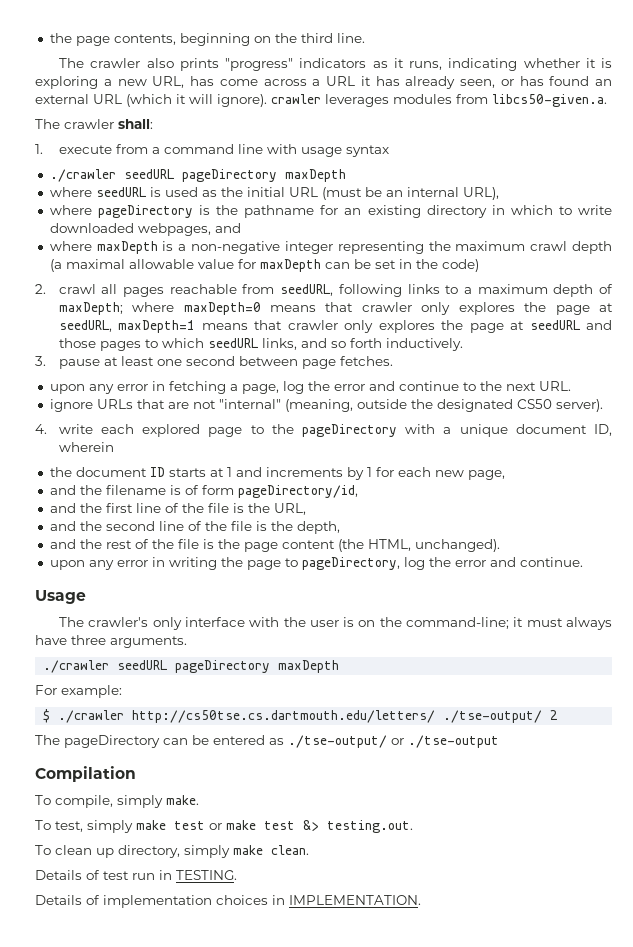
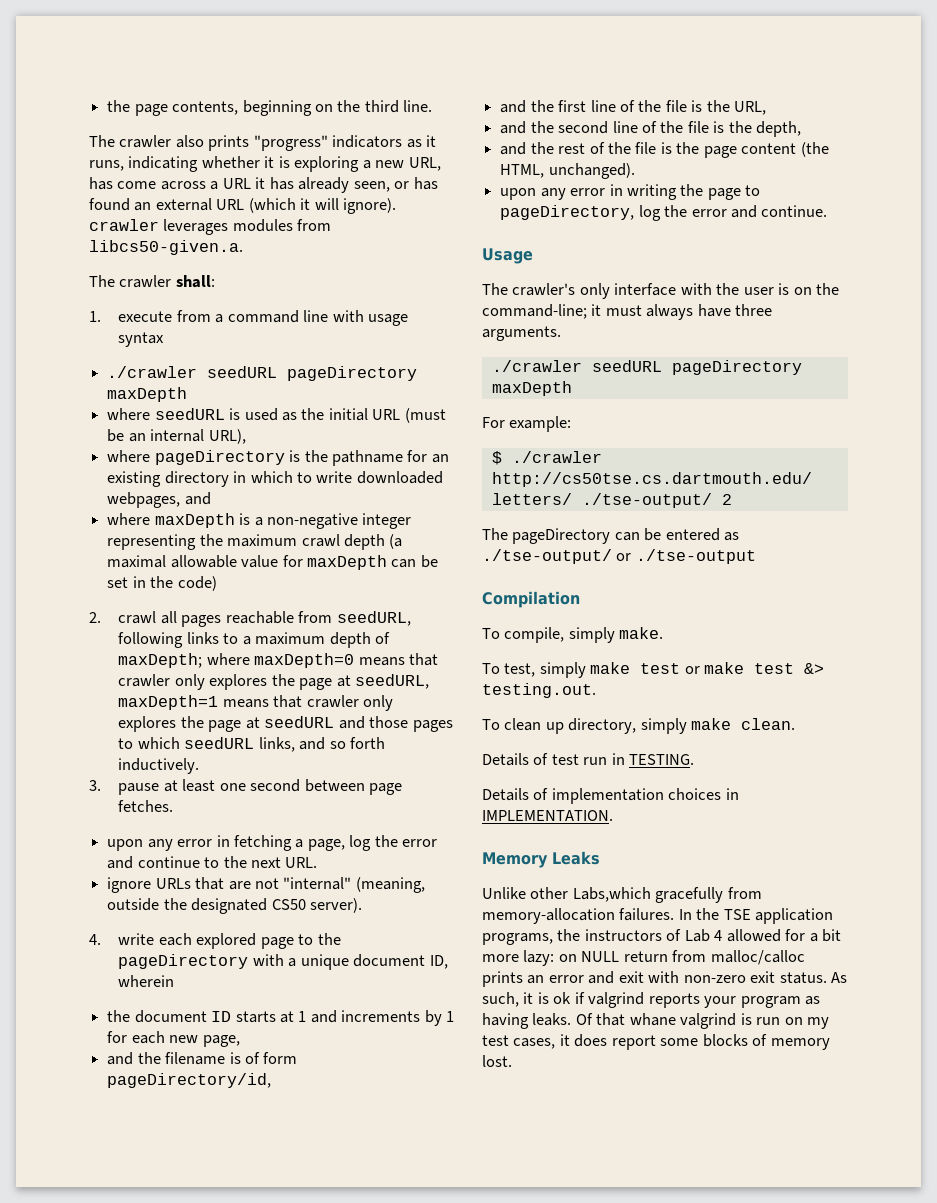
(421, 900) none -> [482,851,600,868] [482,887,762,903] [482,908,834,924] [482,929,842,945] [482,950,805,966] [482,971,848,987] [482,992,821,1008] [482,1013,830,1029] [482,1034,830,1050] [482,1055,512,1067] // Memory Leaks // Unlike other Labs,which gracefully from memory-allocation failures. In the TSE application programs, the instructors of Lab 4 allowed for a bit more lazy: on NULL return from malloc/calloc prints an error and exit with non-zero exit status. As such, it is ok if valgrind reports your program as having leaks. Of that whane valgrind is run on my test cases, it does report some blocks of memory lost.

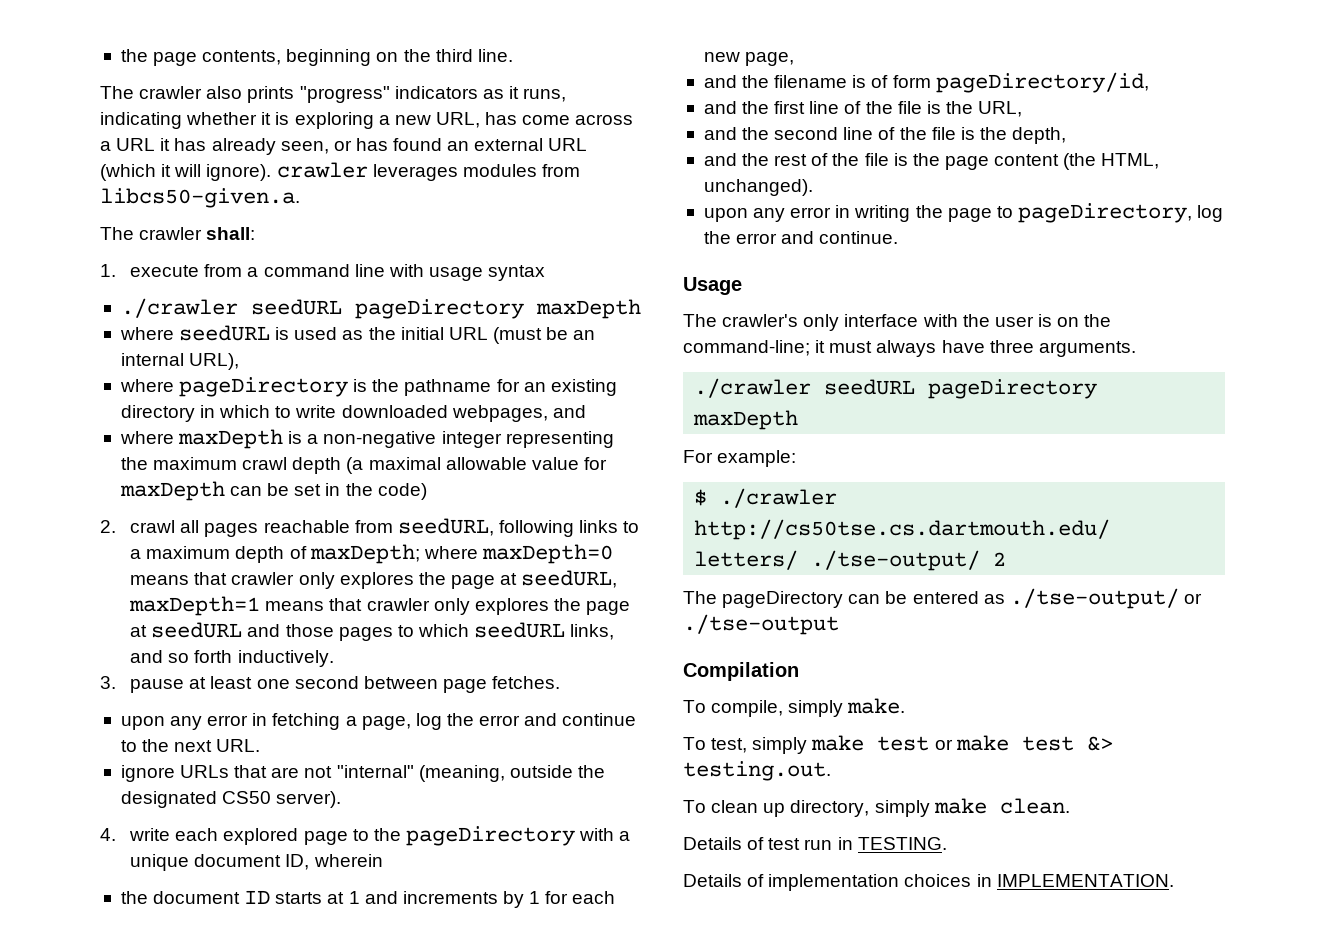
[482,851,600,868] [482,887,762,903] [482,908,834,924] [482,929,842,945] [482,950,805,966] [482,971,848,987] [482,992,821,1008] [482,1013,830,1029] [482,1034,830,1050] [482,1055,512,1067] // Memory Leaks // Unlike other Labs,which gracefully from memory-allocation failures. In the TSE application programs, the instructors of Lab 4 allowed for a bit more lazy: on NULL return from malloc/calloc prints an error and exit with non-zero exit status. As such, it is ok if valgrind reports your program as having leaks. Of that whane valgrind is run on my test cases, it does report some blocks of memory lost. -> (1174, 880) none

